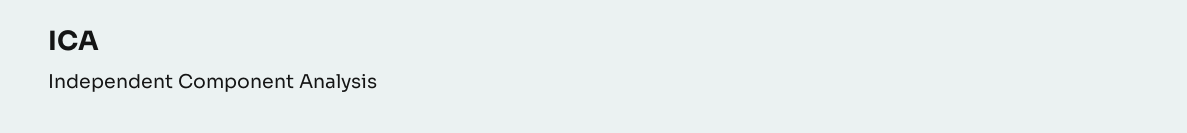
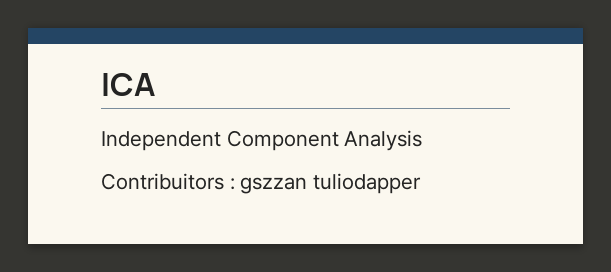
(378, 82) none -> [101,173,422,194] // Contribuitors : gszzan tuliodapper

